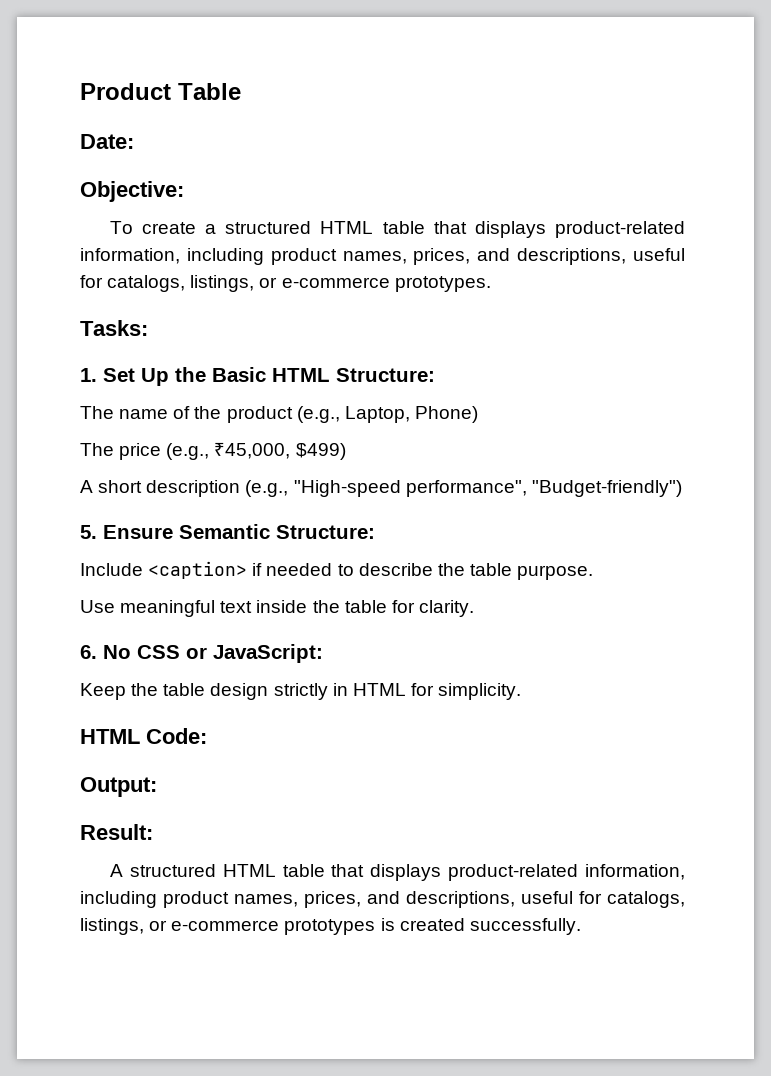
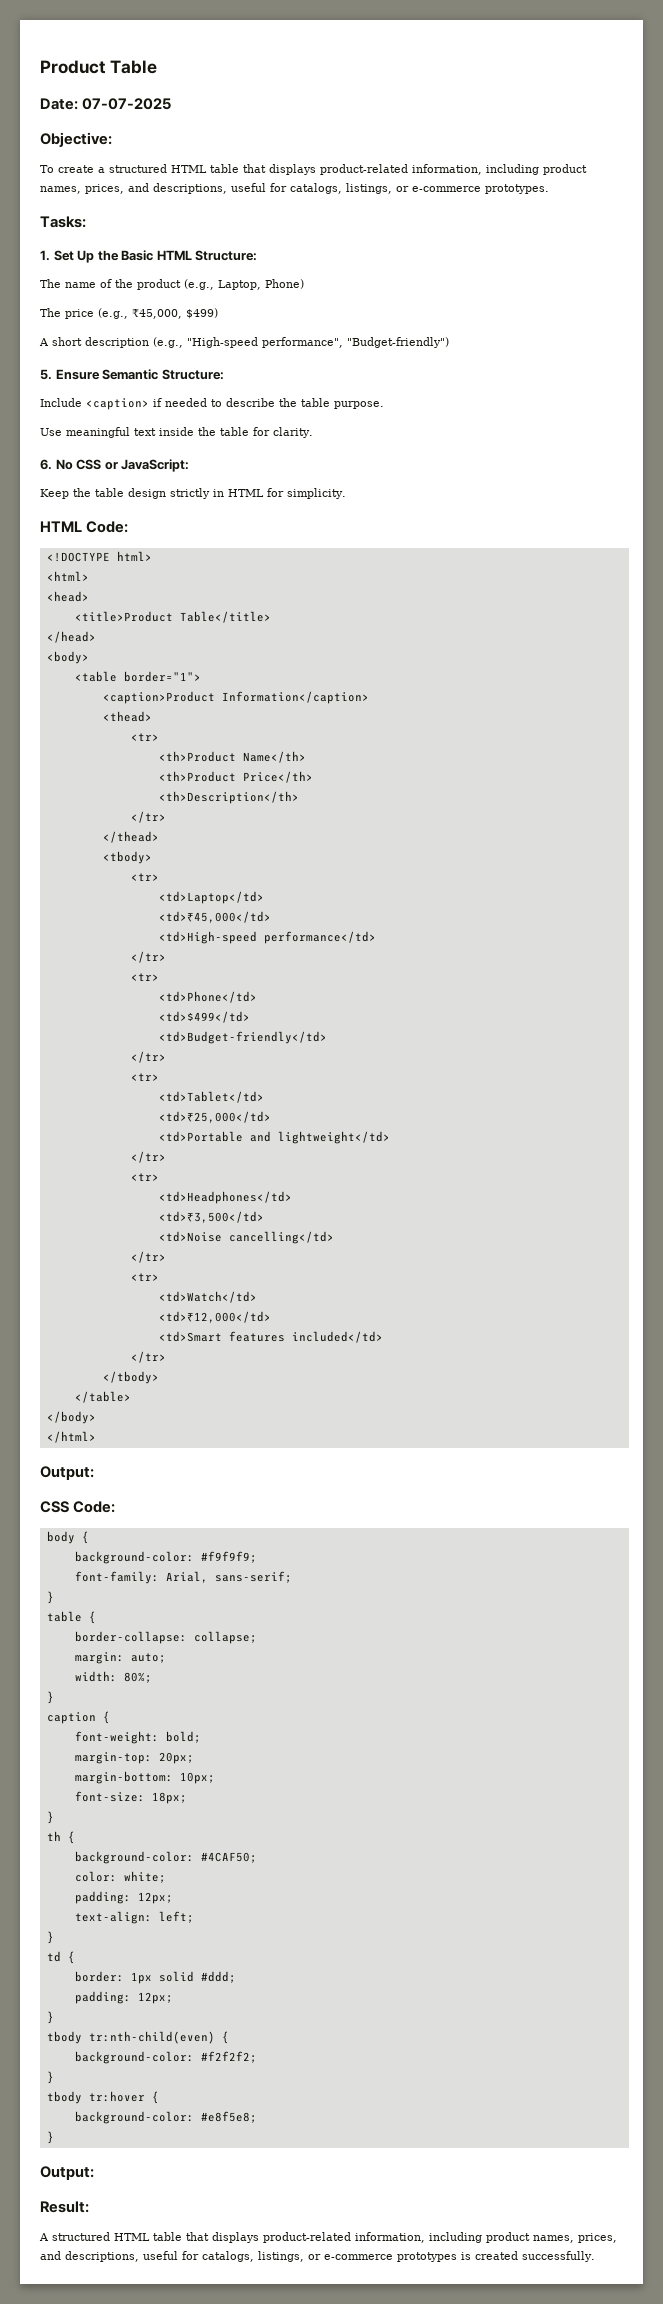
(134, 141) none -> [82,98,172,110] 07-07-2025
(207, 736) none -> [46,551,152,562] [46,571,89,581] [46,591,89,602] [74,611,271,623] [46,631,96,643] [46,651,89,664] [74,671,201,682] [102,691,369,704] [102,711,152,722] [130,733,159,741] [158,751,306,763] [158,771,313,783] [158,791,299,804] [130,811,166,823] [102,831,159,843] [102,851,152,864] [130,873,159,881] [158,891,264,904] [158,911,271,923] [158,931,376,944] [130,951,166,963] [130,973,159,981] [158,991,257,1003] [158,1011,250,1023] [158,1031,327,1044] [130,1051,166,1063] [130,1073,159,1081] [158,1091,264,1103] [158,1111,271,1123] [158,1131,390,1144] [130,1151,166,1163] [130,1173,159,1181] [158,1191,292,1204] [158,1211,264,1223] [158,1231,334,1244] [130,1251,166,1263] [130,1273,159,1281] [158,1291,257,1303] [158,1311,271,1323] [158,1331,383,1343] [130,1351,166,1363] [102,1371,159,1384] [74,1391,131,1403] [46,1411,96,1424] [46,1431,96,1443] [40,1466,94,1480] [40,1501,116,1513] [46,1531,89,1544] [74,1551,257,1564] [74,1571,292,1584] [46,1591,54,1604] [46,1611,96,1624] [74,1631,257,1644] [74,1652,166,1664] [74,1671,152,1683] [46,1691,54,1704] [46,1711,110,1724] [74,1731,201,1744] [74,1752,194,1764] [74,1771,215,1784] [74,1791,187,1804] [46,1811,54,1824] [46,1831,75,1844] [74,1851,257,1864] [74,1871,166,1883] [74,1891,173,1904] [74,1911,194,1924] [46,1931,54,1944] [46,1951,75,1964] [74,1971,236,1984] [74,1991,173,2004] [46,2011,54,2024] [46,2031,229,2044] [74,2051,257,2064] [46,2071,54,2084] [46,2091,159,2104] [74,2111,257,2124] [46,2131,54,2144] // <!DOCTYPE html> // <html> // <head> // <title>Product Table</title> // </head> // <body> // <table border="1"> // <caption>Product Information</caption> // <thead> // <tr> // <th>Product Name</th> // <th>Product Price</th> // <th>Description</th> // </tr> // </thead> // <tbody> // <tr> // <td>Laptop</td> // <td>₹45,000</td> // <td>High-speed performance</td> // </tr> // <tr> // <td>Phone</td> // <td>$499</td> // <td>Budget-friendly</td> // </tr> // <tr> // <td>Tablet</td> // <td>₹25,000</td> // <td>Portable and lightweight</td> // </tr> // <tr> // <td>Headphones</td> // <td>₹3,500</td> // <td>Noise cancelling</td> // </tr> // <tr> // <td>Watch</td> // <td>₹12,000</td> // <td>Smart features included</td> // </tr> // </tbody> // </table> // </body> // </html> // Output: // CSS Code: // body { // background-color: #f9f9f9; // font-family: Arial, sans-serif; // } // table { // border-collapse: collapse; // margin: auto; // width: 80%; // } // caption { // font-weight: bold; // margin-top: 20px; // margin-bottom: 10px; // font-size: 18px; // } // th { // background-color: #4CAF50; // color: white; // padding: 12px; // text-align: left; // } // td { // border: 1px solid #ddd; // padding: 12px; // } // tbody tr:nth-child(even) { // background-color: #f2f2f2; // } // tbody tr:hover { // background-color: #e8f5e8; // }

